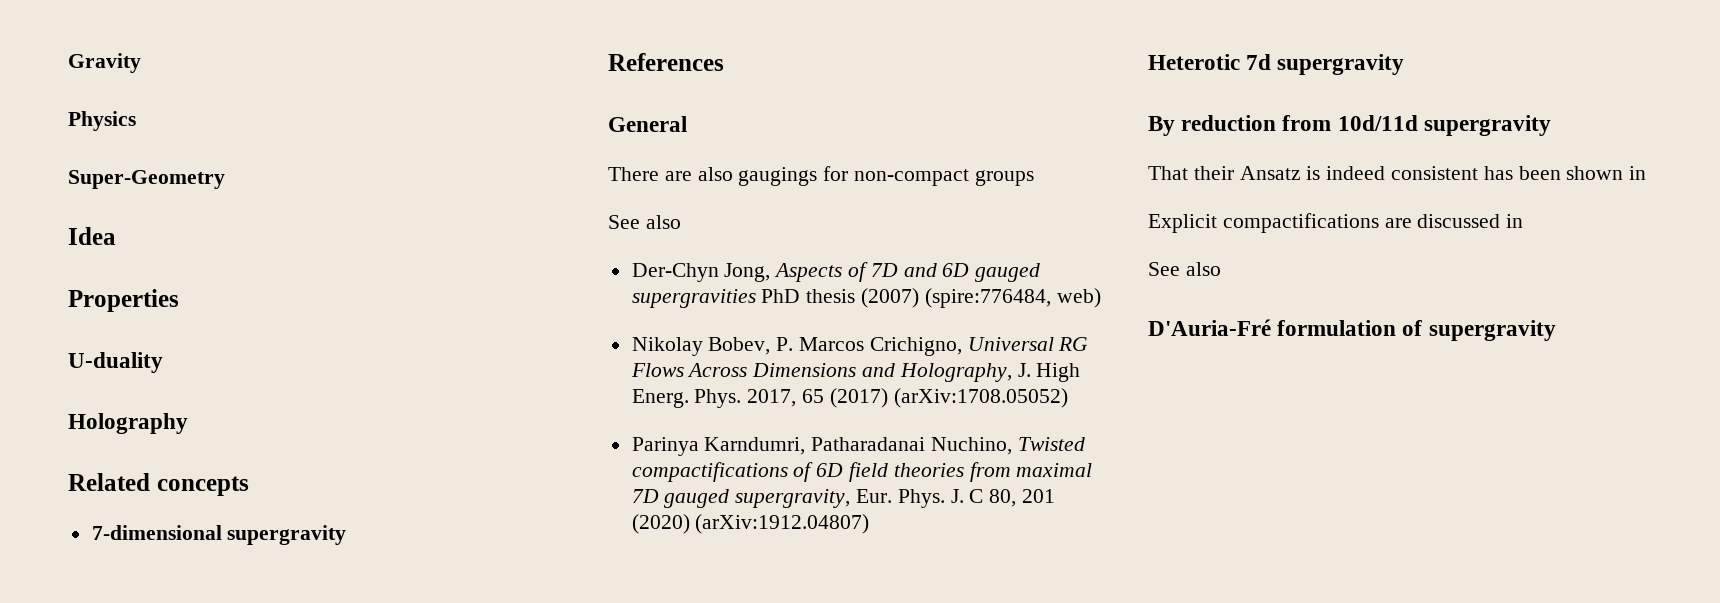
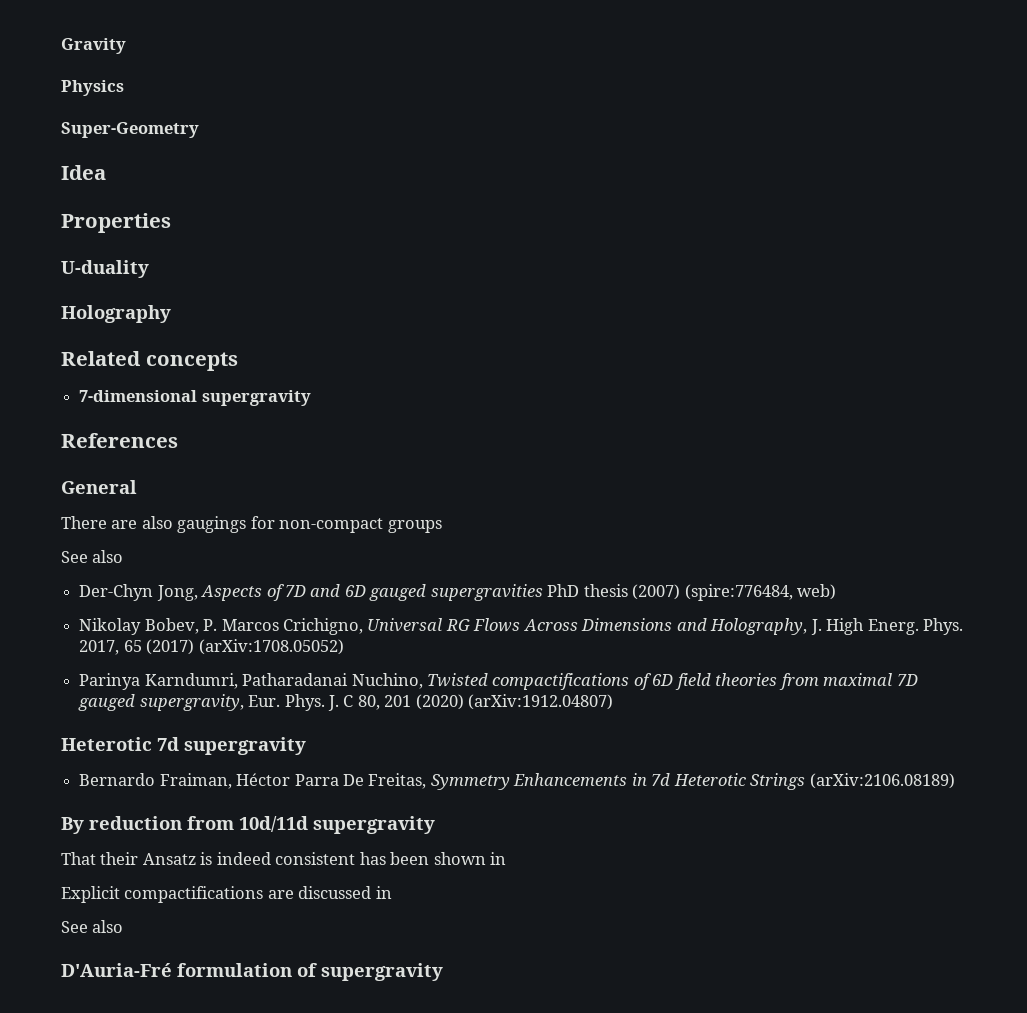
(1405, 64) none -> [79,773,955,790] // Bernardo Fraiman, Héctor Parra De Freitas, Symmetry Enhancements in 7d Heterotic Strings (arXiv:2106.08189)

